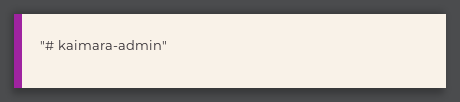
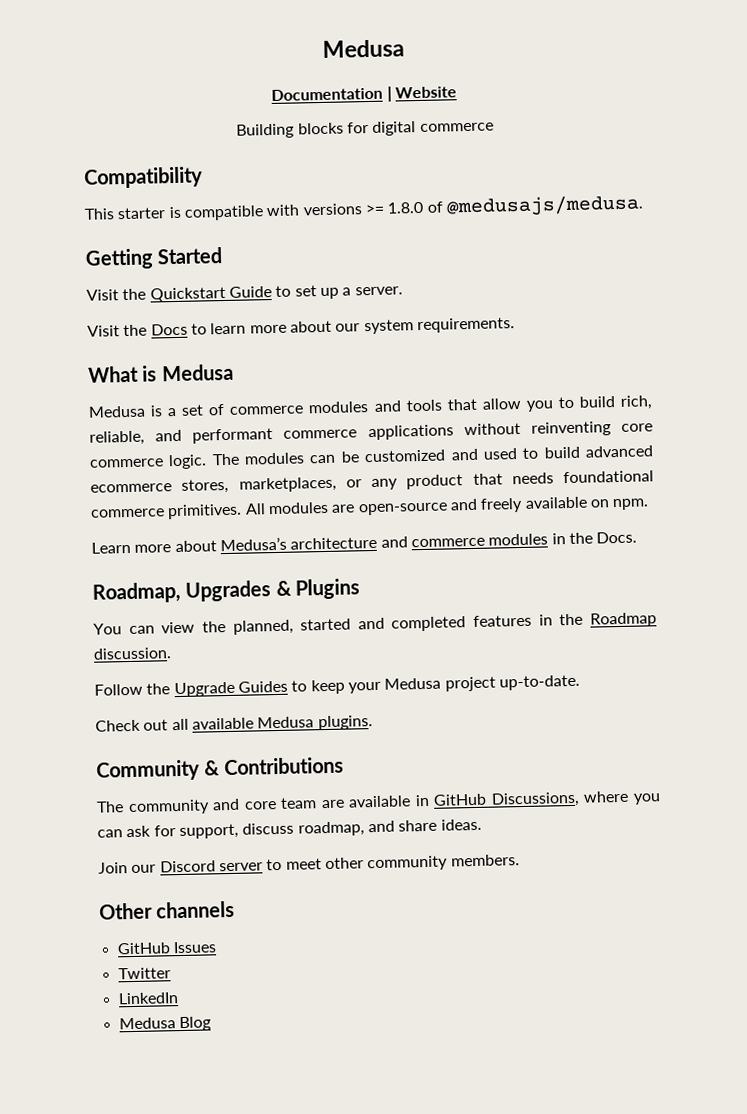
[40,40,167,50] "# kaimara-admin" -> [321,39,405,58] [271,86,457,102] [236,121,494,139] [84,166,203,189] [84,194,644,221] [85,247,223,270] [86,285,403,303] [87,317,515,337] [88,363,234,383] [88,395,653,418] [89,421,653,446] [89,445,655,470] [90,470,654,494] [90,496,650,520] [91,531,638,554] [92,578,361,604] [93,612,657,635] [93,647,172,660] [94,674,580,698] [95,715,373,732] [96,756,344,782] [96,790,662,816] [97,818,482,840] [98,854,520,874] [99,900,236,920] [116,941,217,955] [117,967,171,980] [117,992,179,1005] [118,1016,211,1032] Medusa // Documentation | Website // Building blocks for digital commerce // Compatibility // This starter is compatible with versions >= 1.8.0 of @medusajs/medusa. // Getting Started // Visit the Quickstart Guide to set up a server. // Visit the Docs to learn more about our system requirements. // What is Medusa // Medusa is a set of commerce modules and tools that allow you to build rich, reliable, and performant commerce applications without reinventing core commerce logic. The modules can be customized and used to build advanced ecommerce stores, marketplaces, or any product that needs foundational commerce primitives. All modules are open-source and freely available on npm. // Learn more about Medusa’s architecture and commerce modules in the Docs. // Roadmap, Upgrades & Plugins // You can view the planned, started and completed features in the Roadmap discussion. // Follow the Upgrade Guides to keep your Medusa project up-to-date. // Check out all available Medusa plugins. // Community & Contributions // The community and core team are available in GitHub Discussions, where you can ask for support, discuss roadmap, and share ideas. // Join our Discord server to meet other community members. // Other channels // GitHub Issues // Twitter // LinkedIn // Medusa Blog

